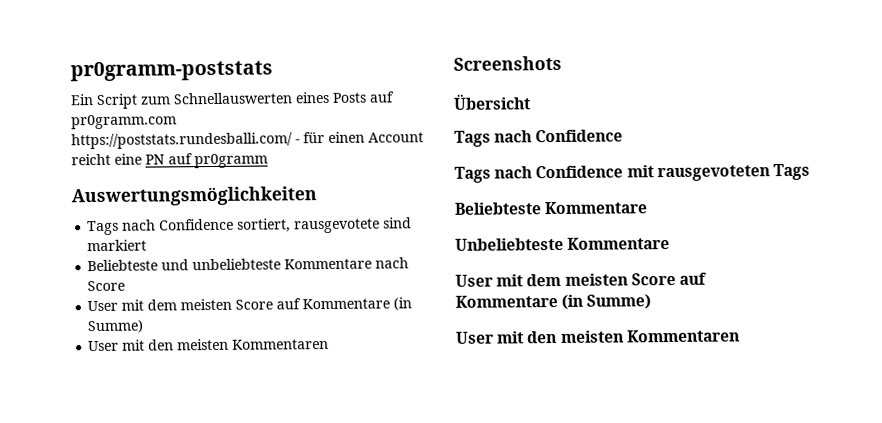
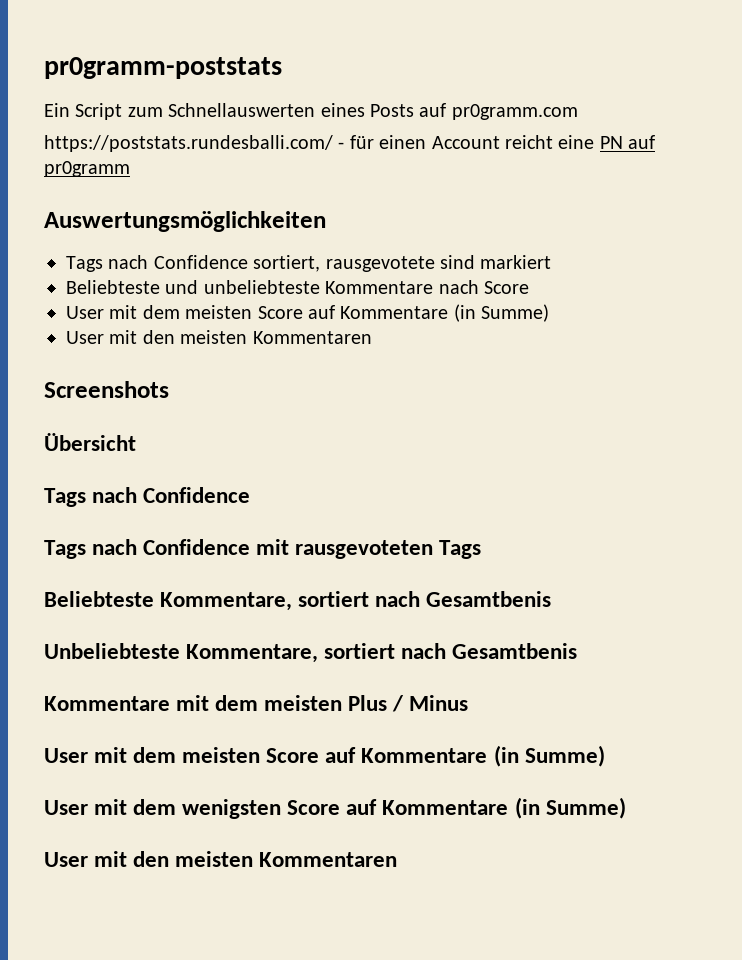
[544,201,649,215] [455,237,671,251] [455,272,707,287] [455,294,652,310] Kommentare // Unbeliebteste Kommentare // User mit dem meisten Score auf Kommentare (in Summe) -> [160,591,552,611] [44,643,578,663] [44,695,469,712] [44,745,605,767] [44,797,626,819] Kommentare, sortiert nach Gesamtbenis // Unbeliebteste Kommentare, sortiert nach Gesamtbenis // Kommentare mit dem meisten Plus / Minus // User mit dem meisten Score auf Kommentare (in Summe) // User mit dem wenigsten Score auf Kommentare (in Summe)

